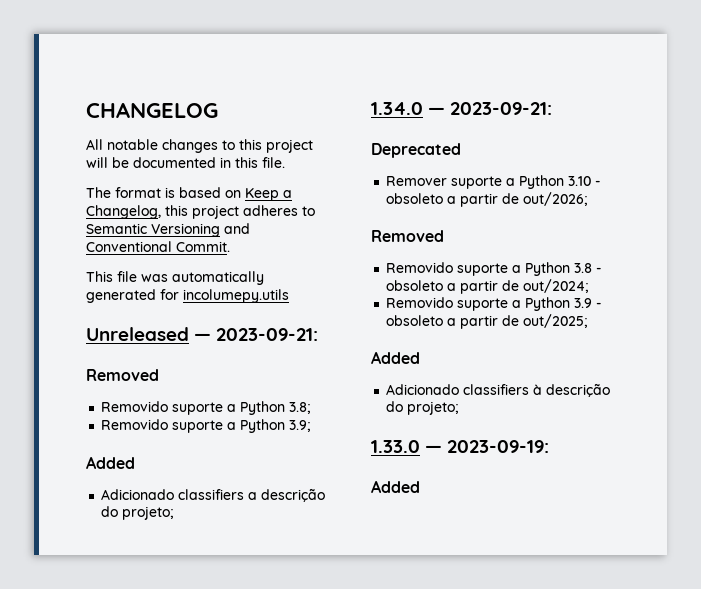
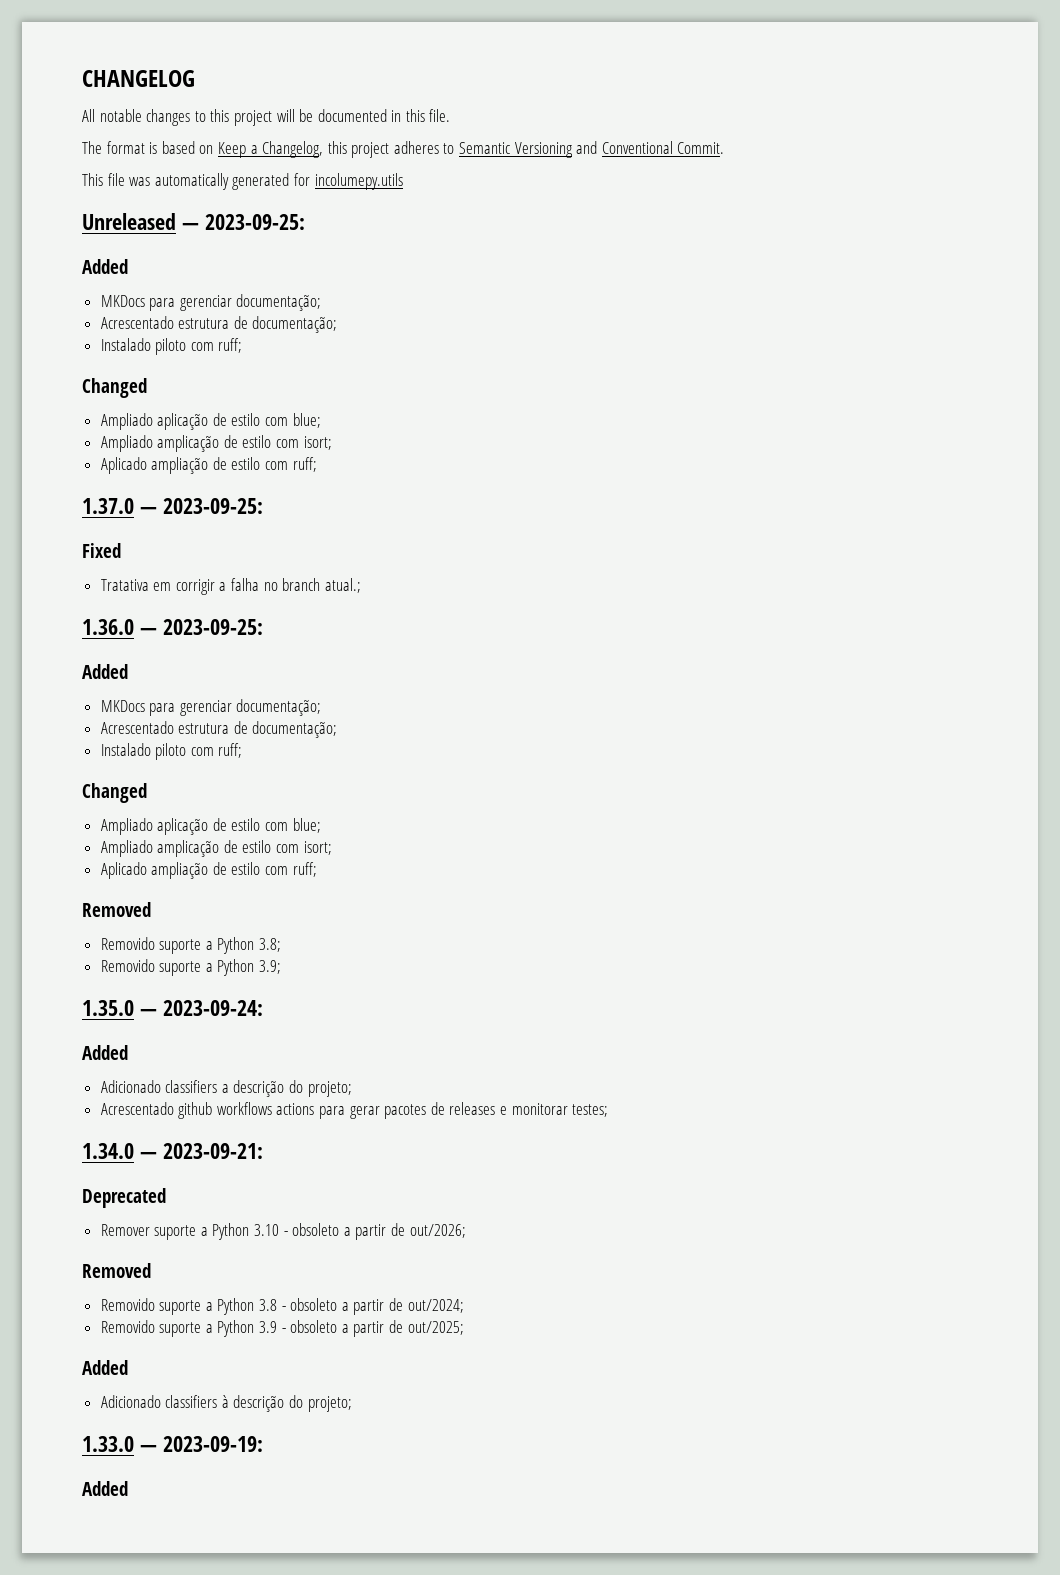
[216,328,319,341] 2023-09-21: -> [204,214,305,230] [82,259,128,274] [100,294,322,311] [100,316,338,333] [100,338,243,355] [82,378,147,398] [100,413,321,430] [100,435,332,452] [100,457,317,474] [82,498,263,514] [82,543,121,558] [100,578,361,595] [82,619,263,635] [82,664,128,679] [100,699,322,716] [100,721,338,738] [100,743,243,760] [82,783,147,803] [100,818,321,835] [100,840,332,857] [100,862,317,879] 2023-09-25: // Added // MKDocs para gerenciar documentação; // Acrescentado estrutura de documentação; // Instalado piloto com ruff; // Changed // Ampliado aplicação de estilo com blue; // Ampliado amplicação de estilo com isort; // Aplicado ampliação de estilo com ruff; // 1.37.0 — 2023-09-25: // Fixed // Tratativa em corrigir a falha no branch atual.; // 1.36.0 — 2023-09-25: // Added // MKDocs para gerenciar documentação; // Acrescentado estrutura de documentação; // Instalado piloto com ruff; // Changed // Ampliado aplicação de estilo com blue; // Ampliado amplicação de estilo com isort; // Aplicado ampliação de estilo com ruff;
(312, 426) none -> [82,1000,263,1016] // 1.35.0 — 2023-09-24:
(175, 513) none -> [100,1102,609,1119] // Acrescentado github workflows actions para gerar pacotes de releases e monitorar testes;

